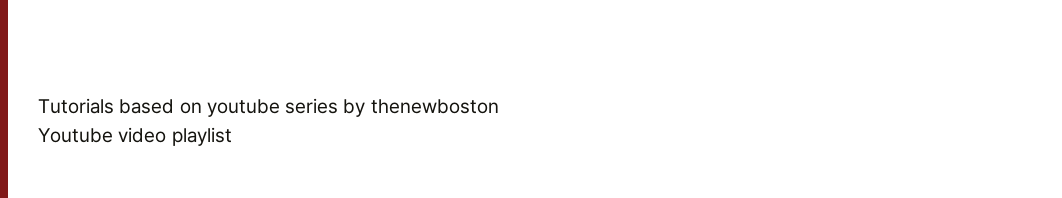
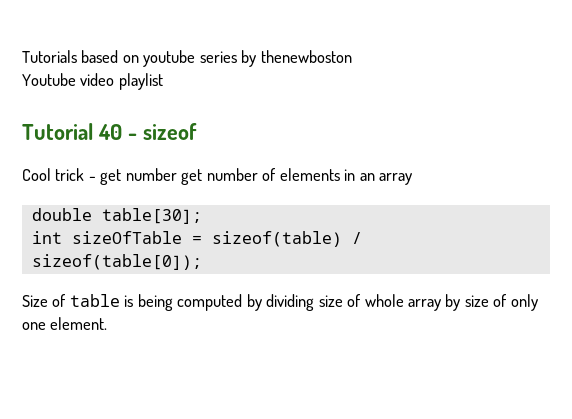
(232, 136) none -> [22,123,197,140] [22,168,413,185] [31,208,202,224] [31,231,362,247] [31,254,202,270] [22,294,538,311] [22,317,108,330] // Tutorial 40 - sizeof // Cool trick - get number get number of elements in an array // double table[30]; // int sizeOfTable = sizeof(table) / sizeof(table[0]); // Size of table is being computed by dividing size of whole array by size of only one element.

